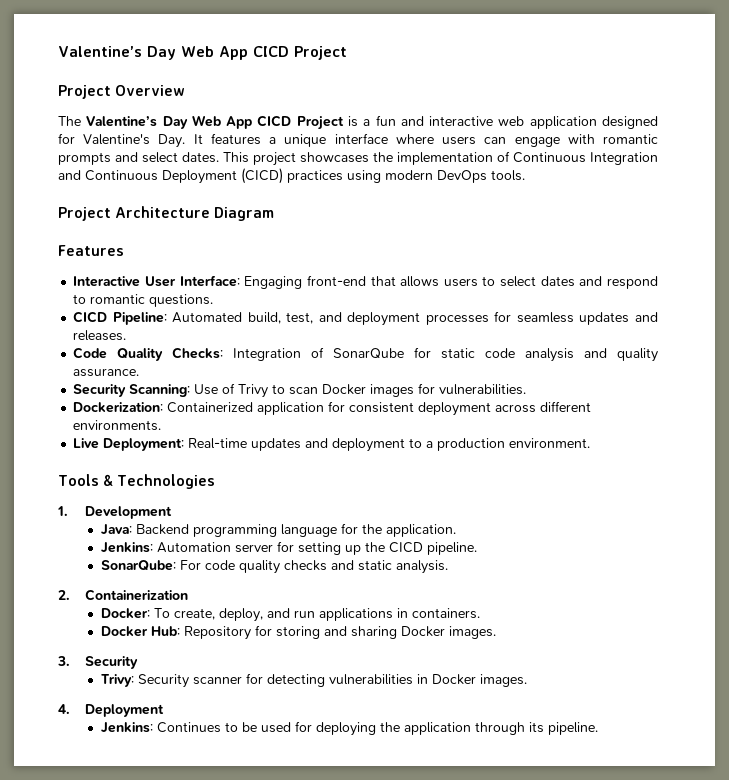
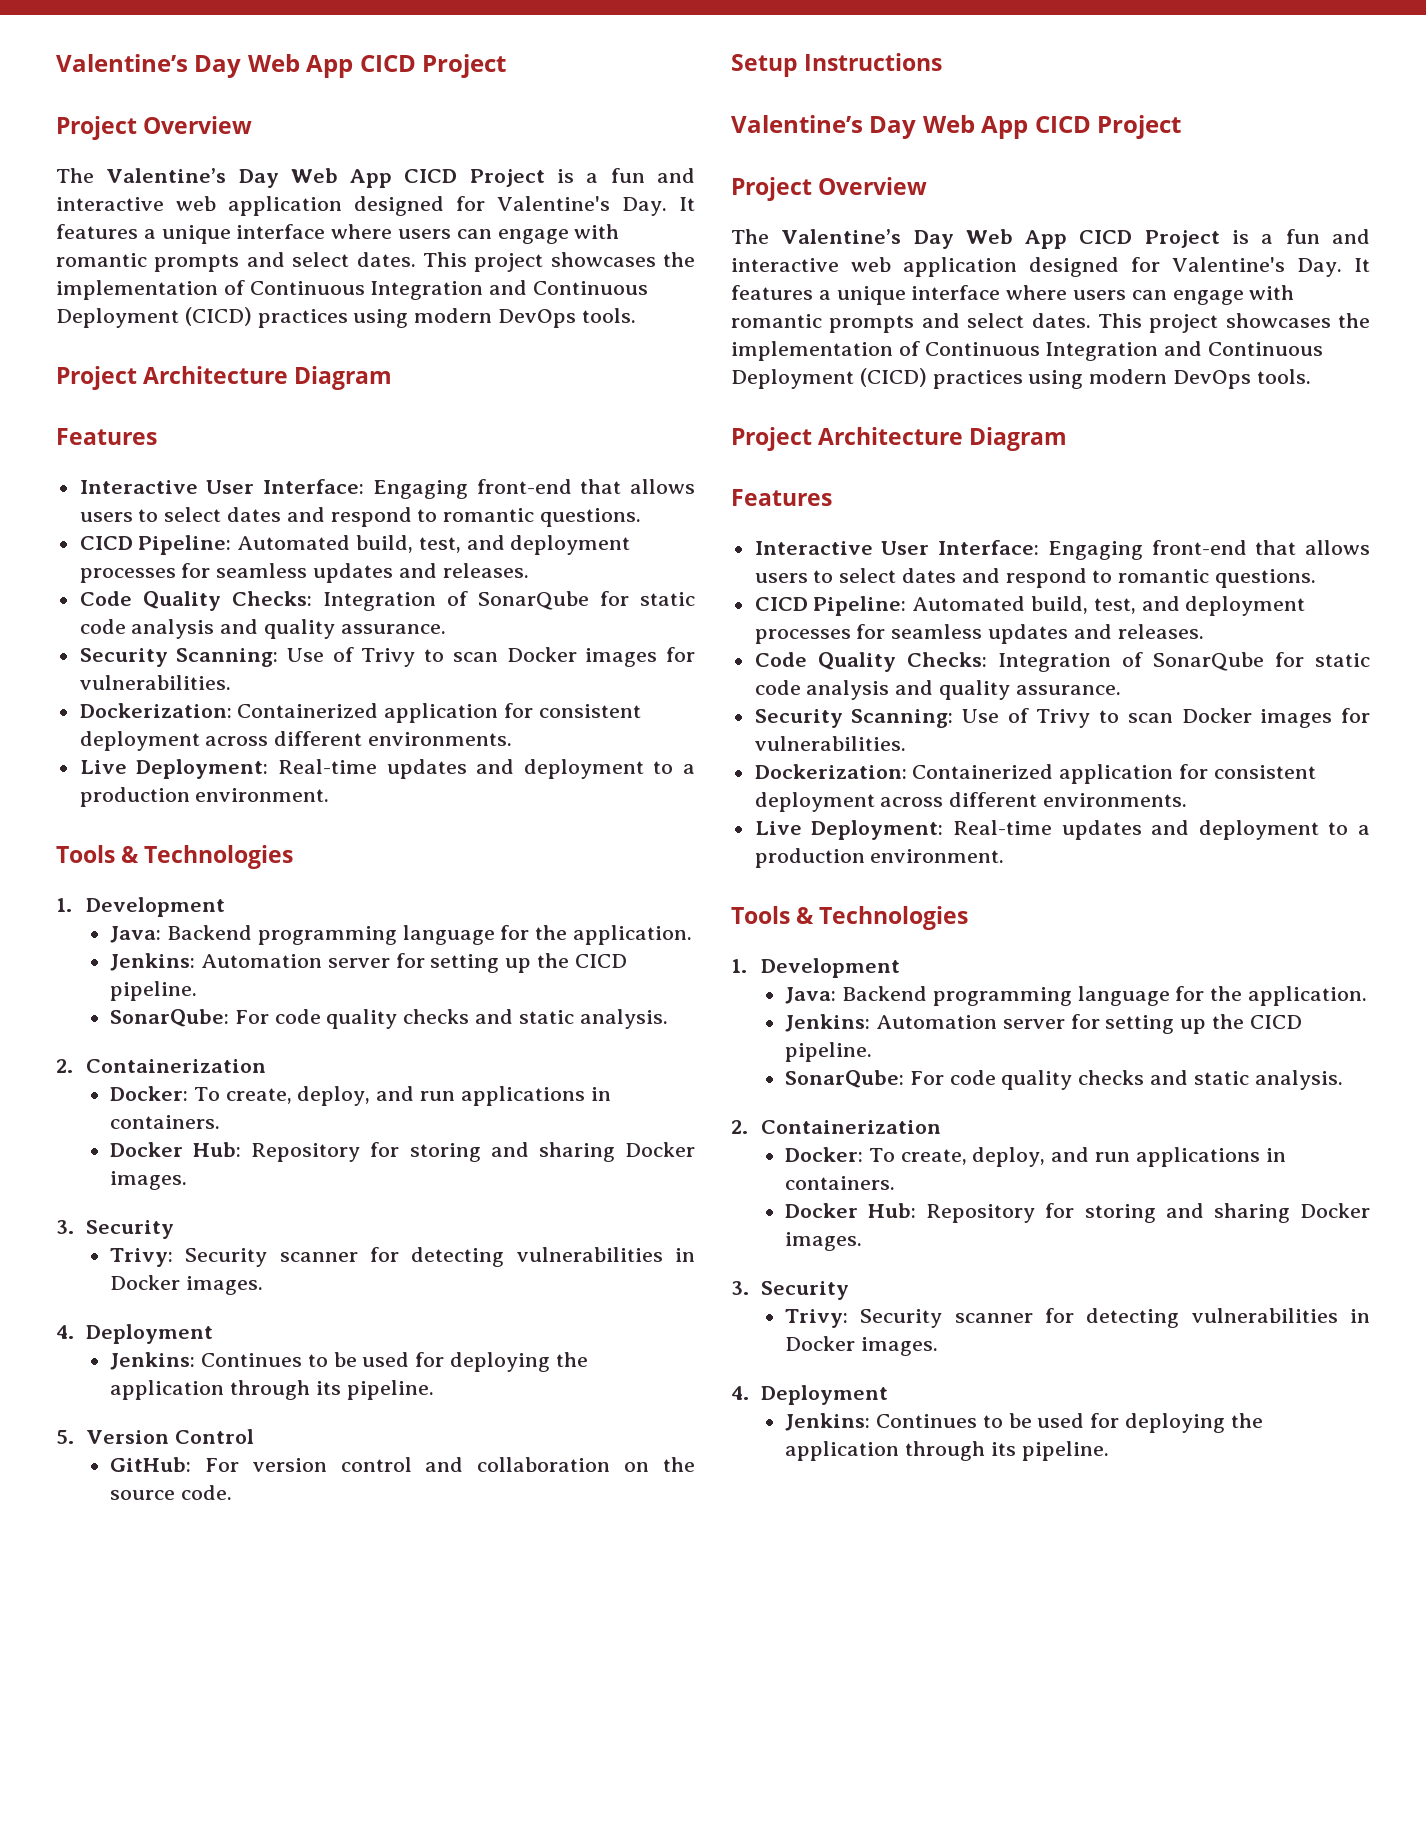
(598, 728) none -> [56,1429,255,1444] [110,1457,695,1472] [110,1485,232,1500] [731,53,943,77] [731,115,1182,139] [731,177,928,201] [731,229,1370,249] [731,257,1370,277] [731,285,1295,305] [731,313,1370,333] [731,341,1324,361] [731,368,1311,389] [731,427,1068,451] [731,489,832,506] [754,540,1370,560] [754,568,1317,588] [754,596,1306,616] [754,624,1204,644] [754,652,1370,672] [754,680,1121,700] [754,708,1370,728] [754,736,906,751] [754,764,1316,784] [754,792,1188,812] [754,820,1370,840] [754,848,1005,868] [731,906,969,930] [731,958,901,978] [785,986,1367,1006] [785,1014,1302,1034] [785,1042,873,1062] [785,1070,1343,1090] [731,1120,942,1134] [785,1147,1286,1167] [785,1176,896,1190] [785,1203,1370,1223] [785,1232,863,1251] [731,1281,850,1300] [785,1308,1370,1328] [785,1336,938,1356] [731,1385,889,1405] [785,1413,1263,1433] [785,1441,1109,1461] // 5. Version Control // GitHub: For version control and collaboration on the source code. // Setup Instructions // Valentine’s Day Web App CICD Project // Project Overview // The Valentine’s Day Web App CICD Project is a fun and interactive web application designed for Valentine's Day. It features a unique interface where users can engage with romantic prompts and select dates. This project showcases the implementation of Continuous Integration and Continuous Deployment (CICD) practices using modern DevOps tools. // Project Architecture Diagram // Features // Interactive User Interface: Engaging front-end that allows users to select dates and respond to romantic questions. // CICD Pipeline: Automated build, test, and deployment processes for seamless updates and releases. // Code Quality Checks: Integration of SonarQube for static code analysis and quality assurance. // Security Scanning: Use of Trivy to scan Docker images for vulnerabilities. // Dockerization: Containerized application for consistent deployment across different environments. // Live Deployment: Real-time updates and deployment to a production environment. // Tools & Technologies // 1. Development // Java: Backend programming language for the application. // Jenkins: Automation server for setting up the CICD pipeline. // SonarQube: For code quality checks and static analysis. // 2. Containerization // Docker: To create, deploy, and run applications in containers. // Docker Hub: Repository for storing and sharing Docker images. // 3. Security // Trivy: Security scanner for detecting vulnerabilities in Docker images. // 4. Deployment // Jenkins: Continues to be used for deploying the application through its pipeline.

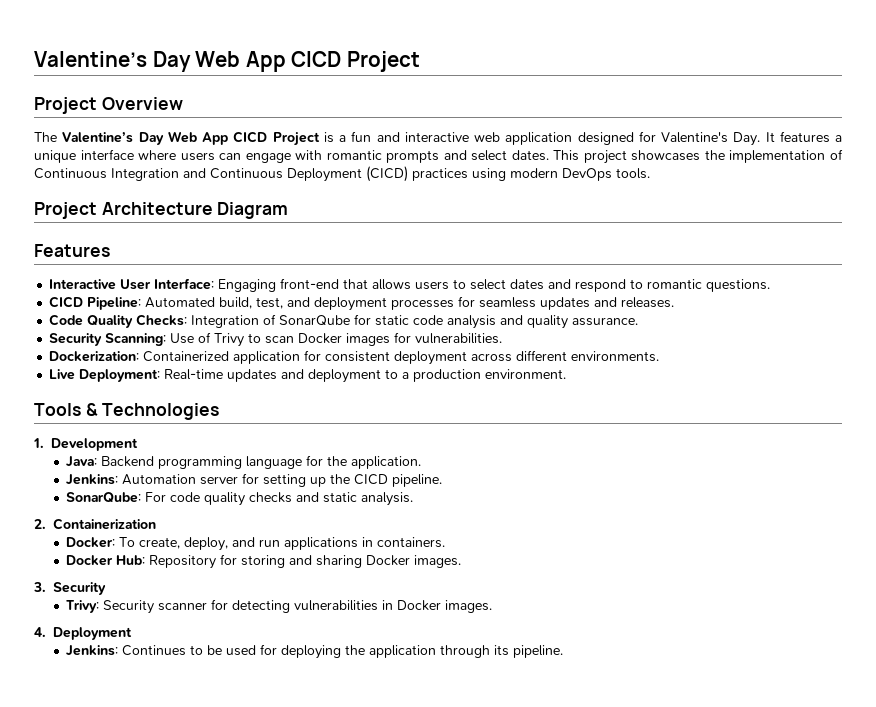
[56,1429,255,1444] [110,1457,695,1472] [110,1485,232,1500] [731,53,943,77] [731,115,1182,139] [731,177,928,201] [731,229,1370,249] [731,257,1370,277] [731,285,1295,305] [731,313,1370,333] [731,341,1324,361] [731,368,1311,389] [731,427,1068,451] [731,489,832,506] [754,540,1370,560] [754,568,1317,588] [754,596,1306,616] [754,624,1204,644] [754,652,1370,672] [754,680,1121,700] [754,708,1370,728] [754,736,906,751] [754,764,1316,784] [754,792,1188,812] [754,820,1370,840] [754,848,1005,868] [731,906,969,930] [731,958,901,978] [785,986,1367,1006] [785,1014,1302,1034] [785,1042,873,1062] [785,1070,1343,1090] [731,1120,942,1134] [785,1147,1286,1167] [785,1176,896,1190] [785,1203,1370,1223] [785,1232,863,1251] [731,1281,850,1300] [785,1308,1370,1328] [785,1336,938,1356] [731,1385,889,1405] [785,1413,1263,1433] [785,1441,1109,1461] // 5. Version Control // GitHub: For version control and collaboration on the source code. // Setup Instructions // Valentine’s Day Web App CICD Project // Project Overview // The Valentine’s Day Web App CICD Project is a fun and interactive web application designed for Valentine's Day. It features a unique interface where users can engage with romantic prompts and select dates. This project showcases the implementation of Continuous Integration and Continuous Deployment (CICD) practices using modern DevOps tools. // Project Architecture Diagram // Features // Interactive User Interface: Engaging front-end that allows users to select dates and respond to romantic questions. // CICD Pipeline: Automated build, test, and deployment processes for seamless updates and releases. // Code Quality Checks: Integration of SonarQube for static code analysis and quality assurance. // Security Scanning: Use of Trivy to scan Docker images for vulnerabilities. // Dockerization: Containerized application for consistent deployment across different environments. // Live Deployment: Real-time updates and deployment to a production environment. // Tools & Technologies // 1. Development // Java: Backend programming language for the application. // Jenkins: Automation server for setting up the CICD pipeline. // SonarQube: For code quality checks and static analysis. // 2. Containerization // Docker: To create, deploy, and run applications in containers. // Docker Hub: Repository for storing and sharing Docker images. // 3. Security // Trivy: Security scanner for detecting vulnerabilities in Docker images. // 4. Deployment // Jenkins: Continues to be used for deploying the application through its pipeline. -> (564, 651) none

